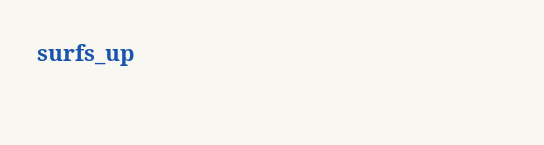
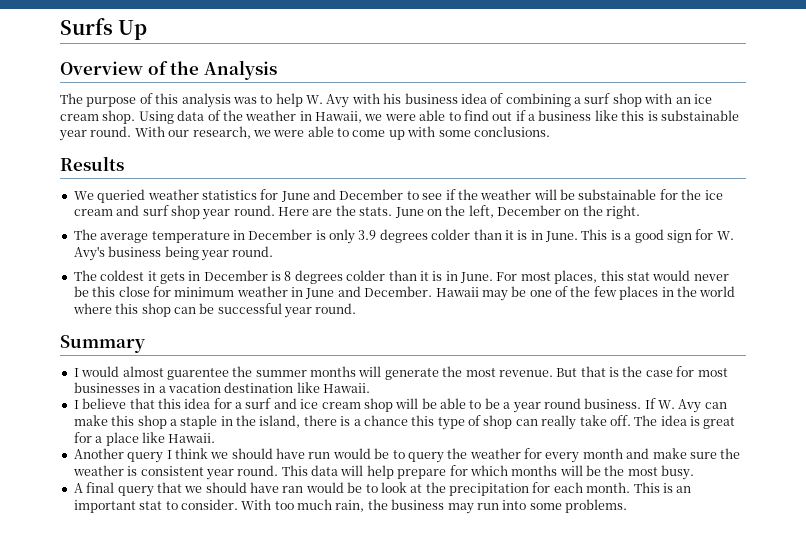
[37,44,135,66] surfs_up -> [60,18,148,40] [60,60,277,80] [60,93,712,108] [60,110,739,124] [59,126,550,141] [60,156,124,171] [73,189,723,203] [73,205,641,220] [73,229,734,244] [73,246,274,261] [73,270,729,284] [73,286,736,301] [72,303,357,318] [60,335,145,353] [73,366,728,380] [73,382,370,393] [73,398,727,413] [73,415,736,430] [73,432,216,446] [73,448,741,463] [72,465,695,480] [73,482,692,497] [73,499,627,514] Surfs Up // Overview of the Analysis // The purpose of this analysis was to help W. Avy with his business idea of combining a surf shop with an ice cream shop. Using data of the weather in Hawaii, we were able to find out if a business like this is substainable year round. With our research, we were able to come up with some conclusions. // Results // We queried weather statistics for June and December to see if the weather will be substainable for the ice cream and surf shop year round. Here are the stats. June on the left, December on the right. // The average temperature in December is only 3.9 degrees colder than it is in June. This is a good sign for W. Avy's business being year round. // The coldest it gets in December is 8 degrees colder than it is in June. For most places, this stat would never be this close for minimum weather in June and December. Hawaii may be one of the few places in the world where this shop can be successful year round. // Summary // I would almost guarentee the summer months will generate the most revenue. But that is the case for most businesses in a vacation destination like Hawaii. // I believe that this idea for a surf and ice cream shop will be able to be a year round business. If W. Avy can make this shop a staple in the island, there is a chance this type of shop can really take off. The idea is great for a place like Hawaii. // Another query I think we should have run would be to query the weather for every month and make sure the weather is consistent year round. This data will help prepare for which months will be the most busy. // A final query that we should have ran would be to look at the precipitation for each month. This is an important stat to consider. With too much rain, the business may run into some problems.

